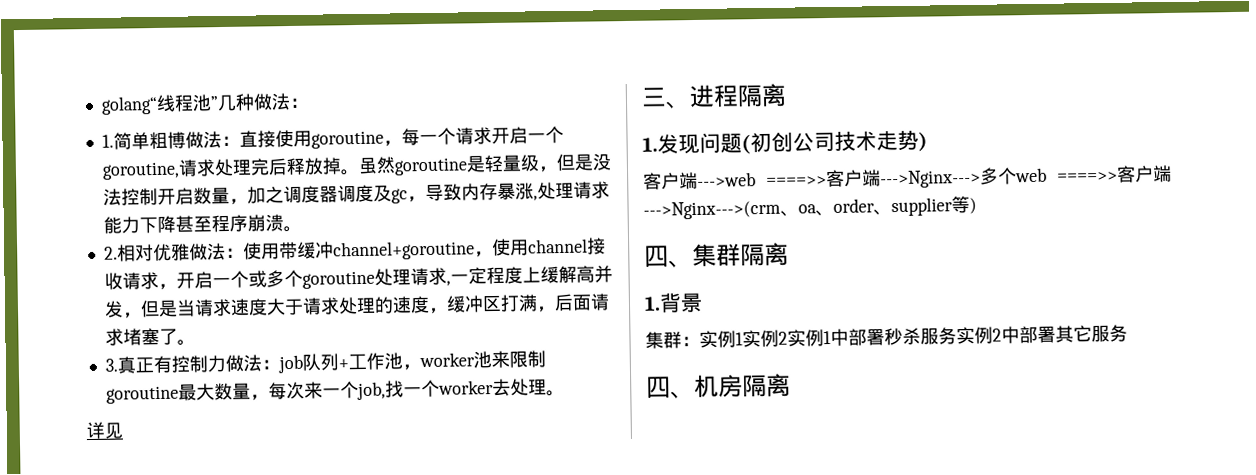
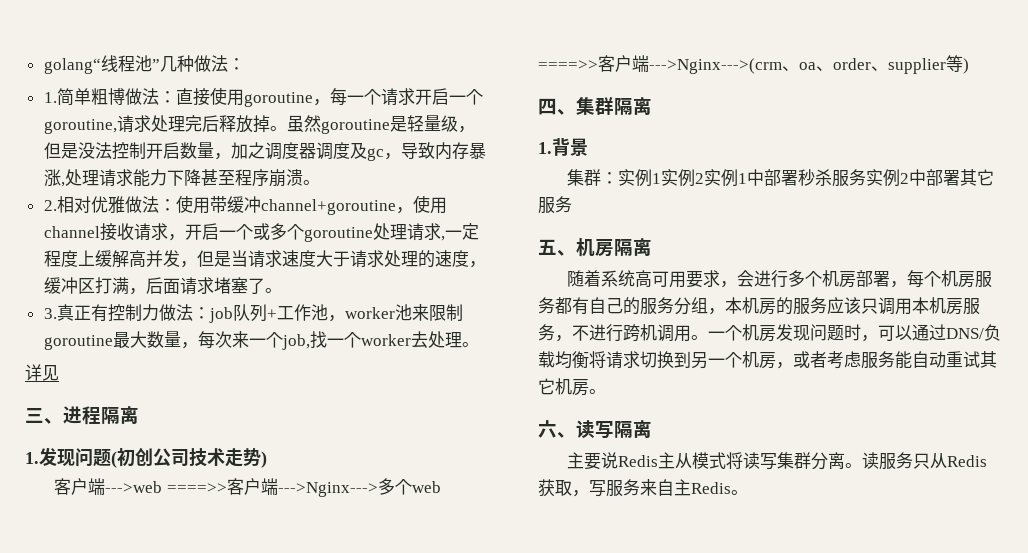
[646,376,671,399] 四 -> [538,239,557,255] 五
(791, 385) none -> [567,270,993,288] [538,297,980,315] [538,324,1001,342] [538,351,997,369] [538,378,606,396] [538,420,652,439] [567,452,988,470] [538,479,748,497] // 随着系统高可用要求，会进行多个机房部署，每个机房服务都有自己的服务分组，本机房的服务应该只调用本机房服务，不进行跨机调用。一个机房发现问题时，可以通过DNS/负载均衡将请求切换到另一个机房，或者考虑服务能自动重试其它机房。 // 六、读写隔离 // 主要说Redis主从模式将读写集群分离。读服务只从Redis获取，写服务来自主Redis。

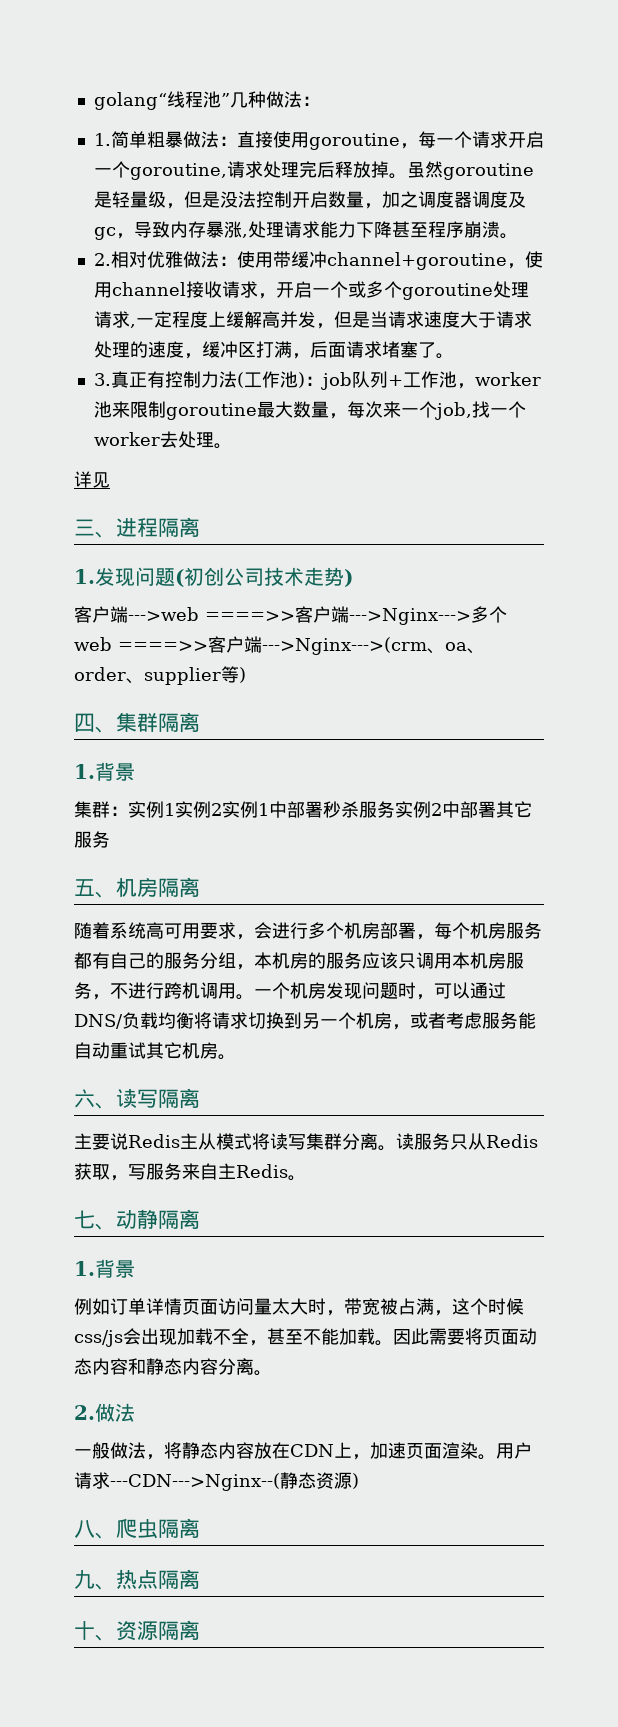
[107,88,125,105] 博 -> [164,131,183,148] 暴
[158,304,193,321] 做法 -> [218,371,305,388] 法(工作池)
(748, 492) none -> [74,1209,200,1230] [74,1259,135,1278] [74,1298,524,1316] [74,1328,537,1347] [74,1358,272,1376] [74,1403,135,1422] [74,1442,532,1460] [74,1472,359,1491] [74,1518,200,1539] [74,1569,200,1590] [74,1620,200,1641] // 七、动静隔离 // 1.背景 // 例如订单详情页面访问量太大时，带宽被占满，这个时候css/js会出现加载不全，甚至不能加载。因此需要将页面动态内容和静态内容分离。 // 2.做法 // 一般做法，将静态内容放在CDN上，加速页面渲染。用户请求---CDN--->Nginx--(静态资源) // 八、爬虫隔离 // 九、热点隔离 // 十、资源隔离

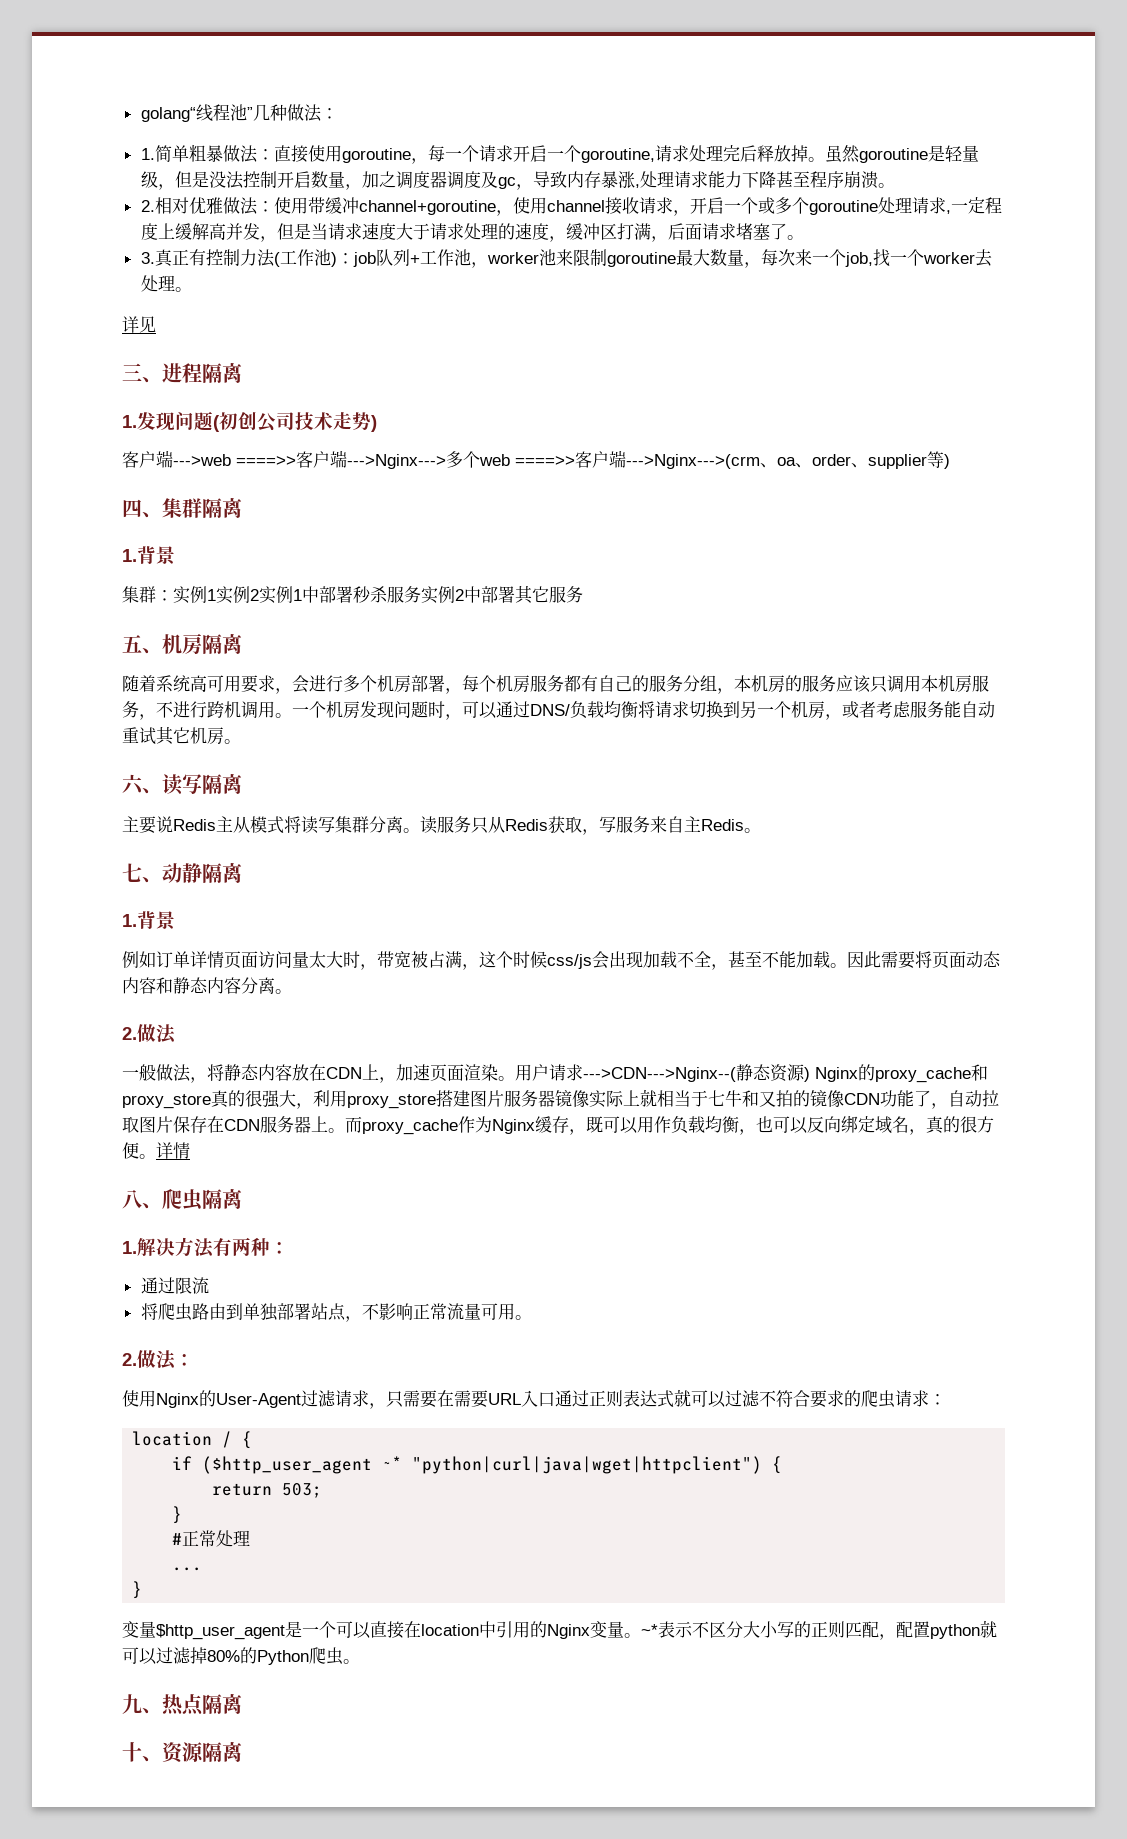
[110,1473,280,1491] ---CDN--->Nginx--( -> [583,1067,736,1082] --->CDN--->Nginx--(
[74,1518,200,1539] // 八、爬虫隔离 -> [815,1064,988,1083] [122,1089,999,1109] [122,1115,994,1135] [122,1142,190,1159] [122,1189,242,1211] [122,1237,289,1258] [140,1277,209,1294] [140,1303,532,1322] [122,1350,194,1370] [122,1389,946,1409] [132,1431,253,1449] [172,1456,783,1474] [212,1483,323,1498] [172,1506,183,1524] [172,1530,251,1547] [172,1567,203,1571] [132,1581,143,1599] [122,1620,997,1640] [122,1647,360,1665] Nginx的proxy_cache和proxy_store真的很强大，利用proxy_store搭建图片服务器镜像实际上就相当于七牛和又拍的镜像CDN功能了，自动拉取图片保存在CDN服务器上。而proxy_cache作为Nginx缓存，既可以用作负载均衡，也可以反向绑定域名，真的很方便。详情 // 八、爬虫隔离 // 1.解决方法有两种： // 通过限流 // 将爬虫路由到单独部署站点，不影响正常流量可用。 // 2.做法： // 使用Nginx的User-Agent过滤请求，只需要在需要URL入口通过正则表达式就可以过滤不符合要求的爬虫请求： // location / { // if ($http_user_agent ~* "python|curl|java|wget|httpclient") { // return 503; // } // #正常处理 // ... // } // 变量$http_user_agent是一个可以直接在location中引用的Nginx变量。~*表示不区分大小写的正则匹配，配置python就可以过滤掉80%的Python爬虫。

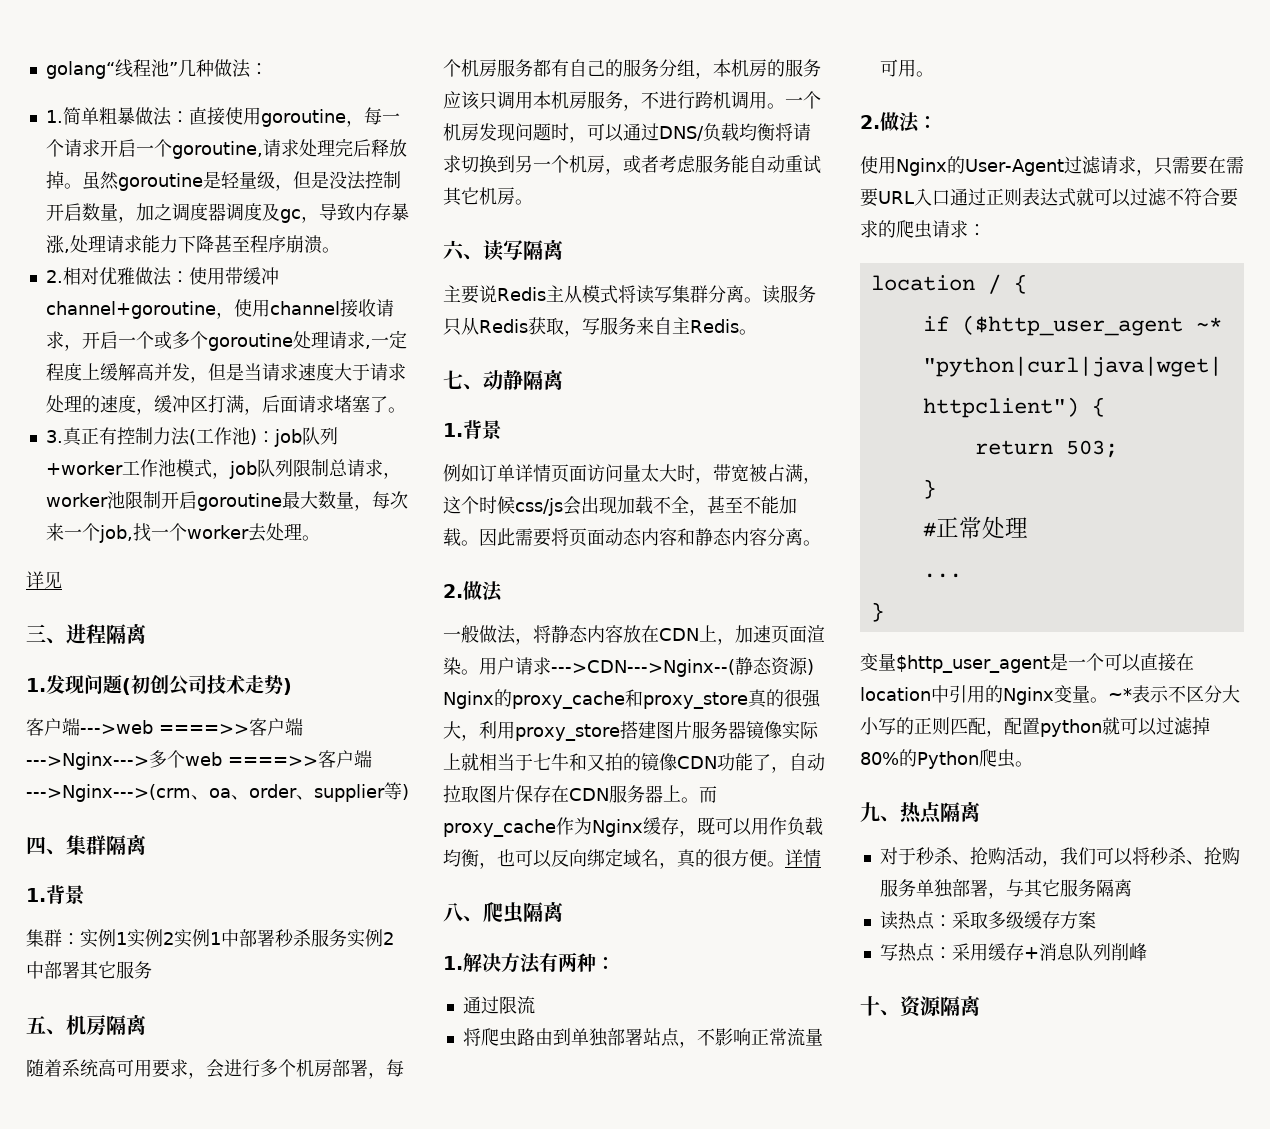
[409,249,607,268] +工作池，worker池来限制 -> [45,459,401,479] [45,491,197,509] +worker工作池模式，job队列限制总请求，worker池限制开启
(242, 1704) none -> [879,847,1240,867] [879,879,1132,899] [879,911,1096,930] [879,943,1147,962] // 对于秒杀、抢购活动，我们可以将秒杀、抢购服务单独部署，与其它服务隔离 // 读热点：采取多级缓存方案 // 写热点：采用缓存+消息队列削峰

